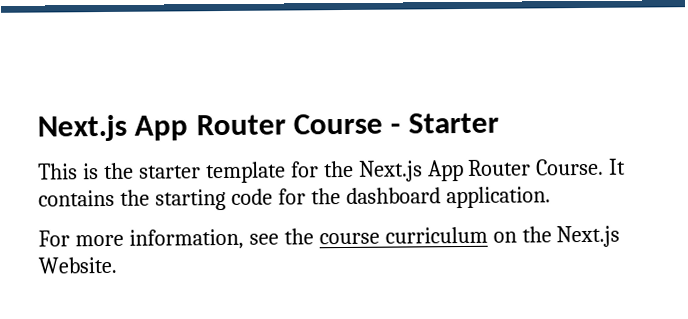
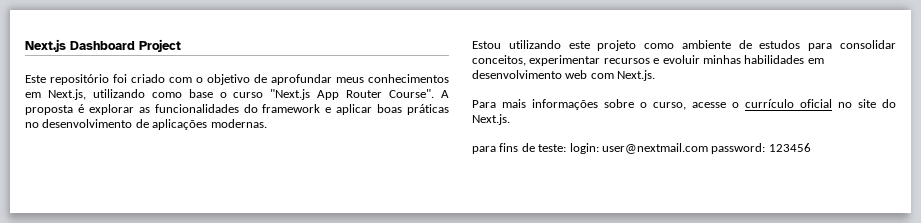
[37,112,499,142] [38,158,627,184] [38,186,551,211] [38,225,621,250] [38,256,117,274] Next.js App Router Course - Starter // This is the starter template for the Next.js App Router Course. It contains the starting code for the dashboard application. // For more information, see the course curriculum on the Next.js Website. -> [25,39,181,52] [25,74,449,85] [25,89,450,100] [25,104,449,115] [25,119,267,130] [472,40,896,51] [472,55,824,66] [472,70,656,81] [472,99,896,110] [472,114,510,125] [472,143,811,154] Next.js Dashboard Project // Este repositório foi criado com o objetivo de aprofundar meus conhecimentos em Next.js, utilizando como base o curso "Next.js App Router Course". A proposta é explorar as funcionalidades do framework e aplicar boas práticas no desenvolvimento de aplicações modernas. // Estou utilizando este projeto como ambiente de estudos para consolidar conceitos, experimentar recursos e evoluir minhas habilidades em desenvolvimento web com Next.js. // Para mais informações sobre o curso, acesse o currículo oficial no site do Next.js. // para fins de teste: login: user@nextmail.com password: 123456

